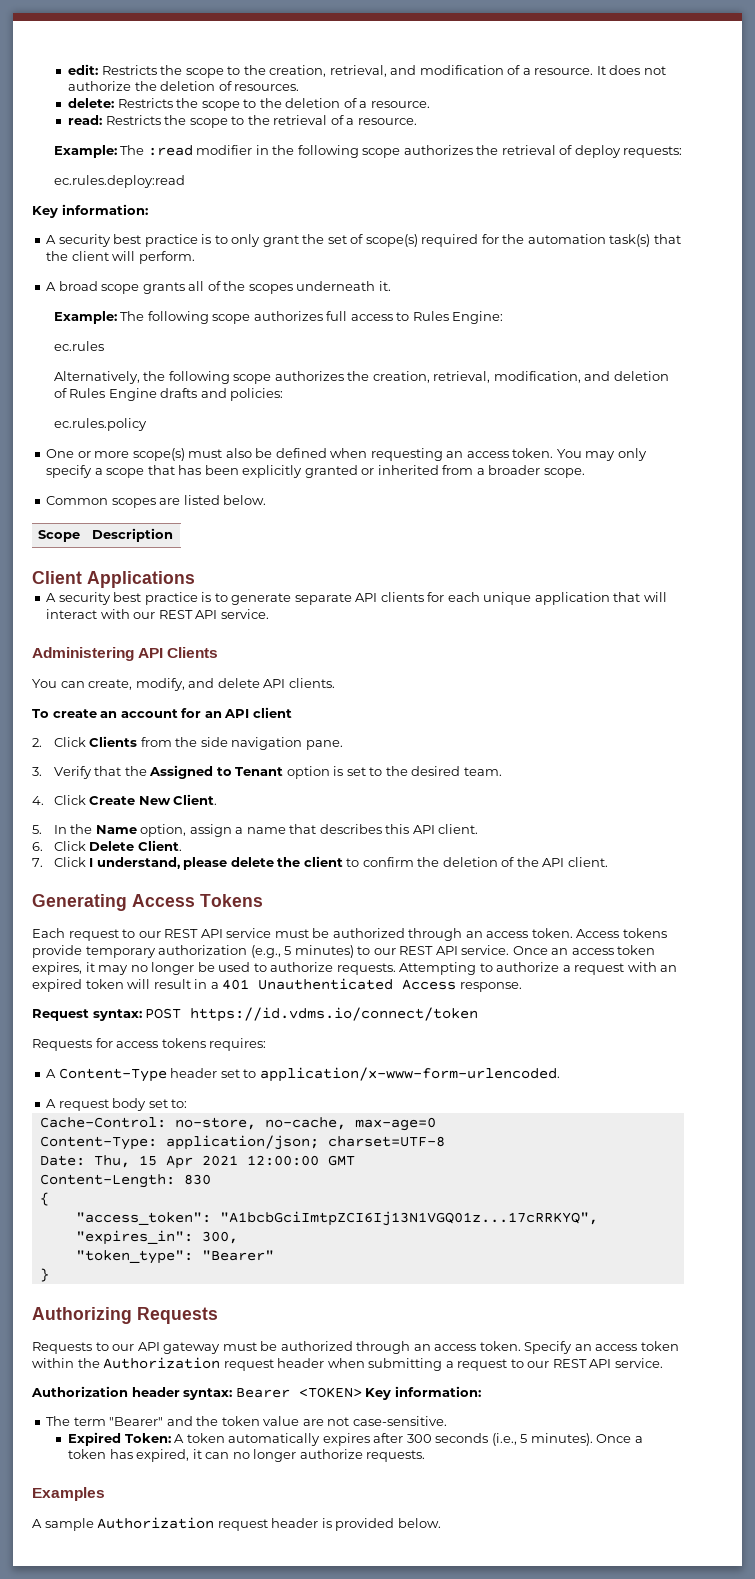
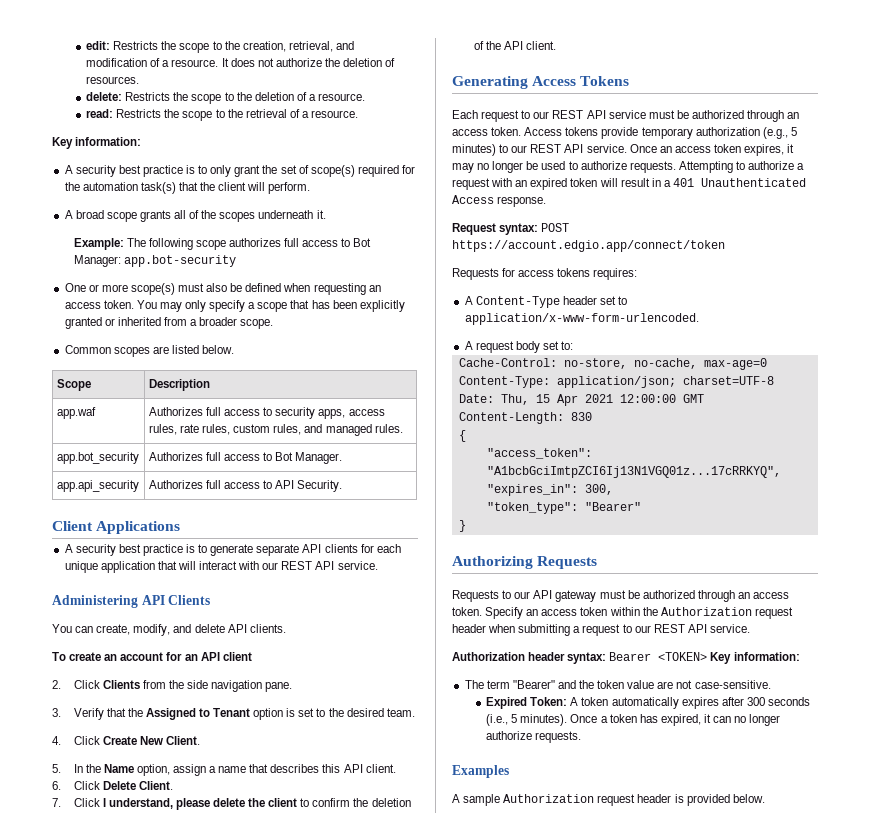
[53,145,683,158] [53,175,185,188] // Example: The :read modifier in the following scope authorizes the retrieval of deploy requests: // ec.rules.deploy:read -> (359, 114) none
[412,311,504,324] [53,341,104,351] [53,371,669,384] [53,388,284,401] [53,418,147,431] Rules Engine: // ec.rules // Alternatively, the following scope authorizes the creation, retrieval, modification, and deletion of Rules Engine drafts and policies: // ec.rules.policy -> [353,238,372,247] [73,255,236,267] Bot Manager: app.bot-security
(173, 535) none -> [56,407,96,419] [148,407,385,419] [148,424,403,436] [56,452,139,464] [148,452,343,464] [56,480,139,492] [148,480,343,492] // app.waf | Authorizes full access to security apps, access rules, rate rules, custom rules, and managed rules. // app.bot_security | Authorizes full access to Bot Manager. // app.api_security | Authorizes full access to API Security.
[190,1007,479,1022] https://id.vdms.io/connect/token -> [452,240,725,252] https://account.edgio.app/connect/token

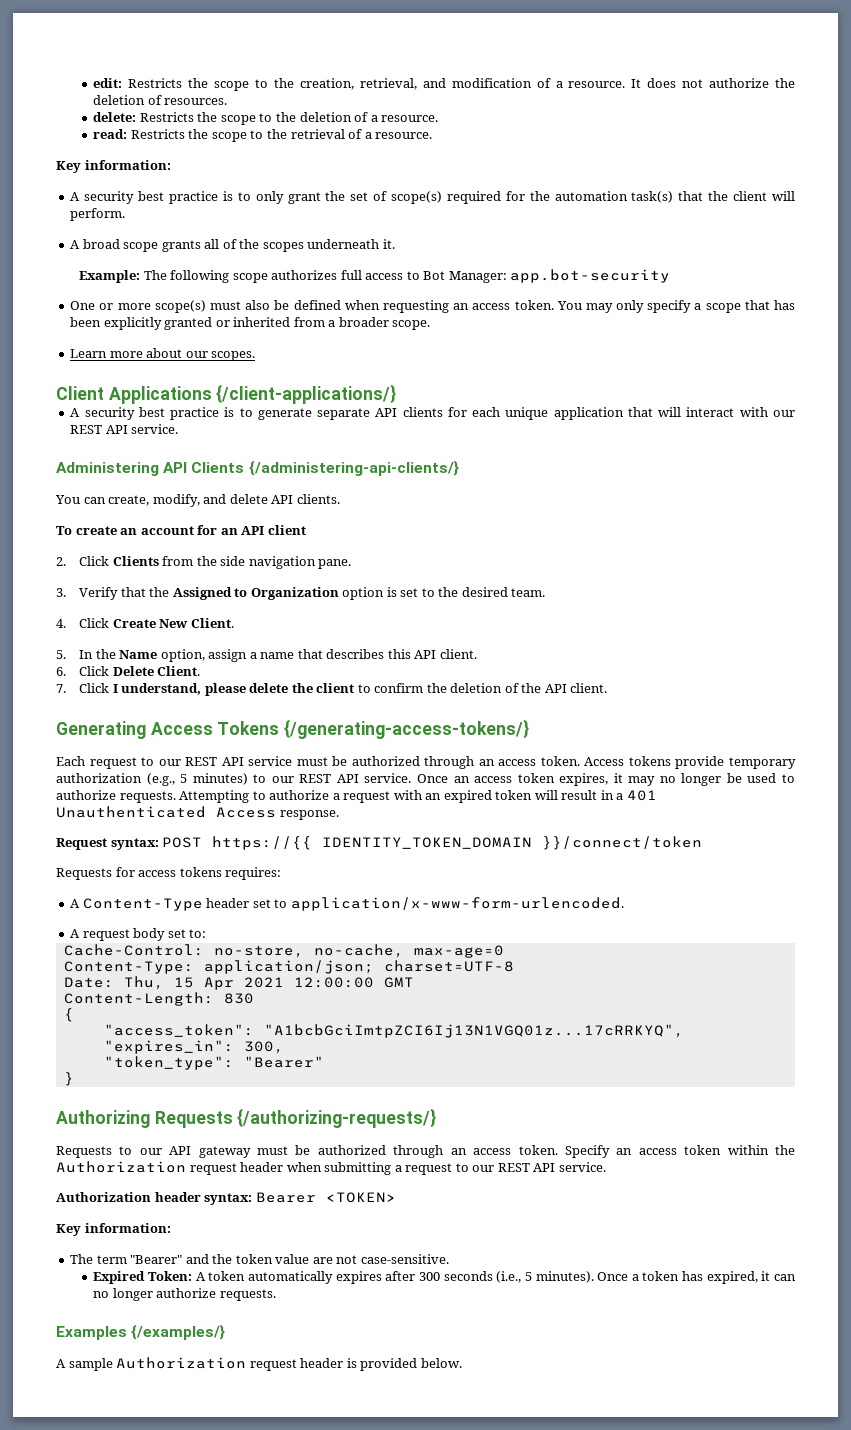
[64,345,235,357] [56,379,91,391] [148,379,210,391] [56,407,96,419] [148,407,385,419] [148,424,403,436] [56,452,139,464] [148,452,343,464] [56,480,139,492] [148,480,343,492] Common scopes are listed below. // Scope | Description // app.waf | Authorizes full access to security apps, access rules, rate rules, custom rules, and managed rules. // app.bot_security | Authorizes full access to Bot Manager. // app.api_security | Authorizes full access to API Security. -> [70,348,256,361] Learn more about our scopes.
(181, 527) none -> [216,384,397,404] {/client-applications/}
(211, 600) none -> [248,460,459,476] {/administering-api-clients/}
[213,708,251,717] Tenant -> [250,587,339,600] Organization
(630, 81) none -> [284,719,530,739] {/generating-access-tokens/}
[452,240,725,252] https://account.edgio.app/connect/token -> [212,836,703,850] https://{{ IDENTITY_TOKEN_DOMAIN }}/connect/token
(598, 562) none -> [237,1108,437,1128] {/authorizing-requests/}
(708, 656) none -> (396, 1197) //
(509, 771) none -> [131,1324,226,1340] {/examples/}

